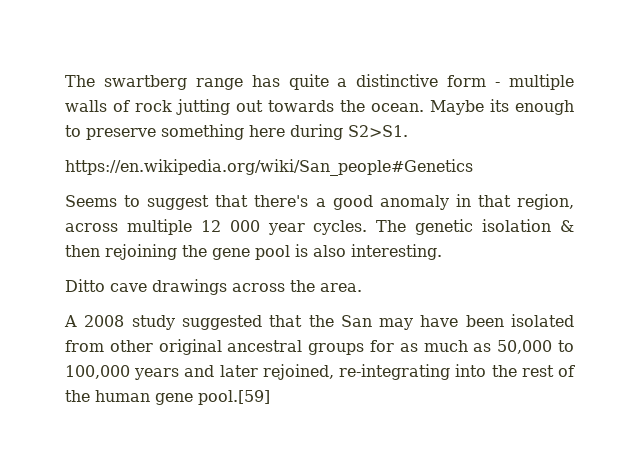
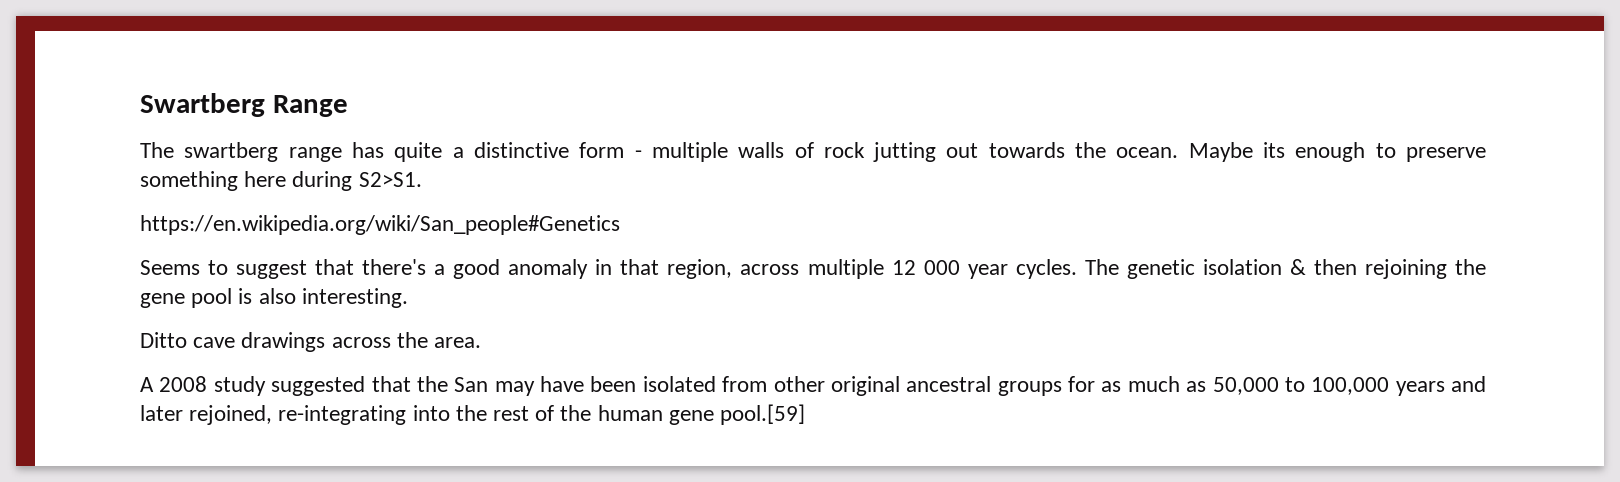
(65, 81) none -> [140,93,348,117] Swartberg Range //

